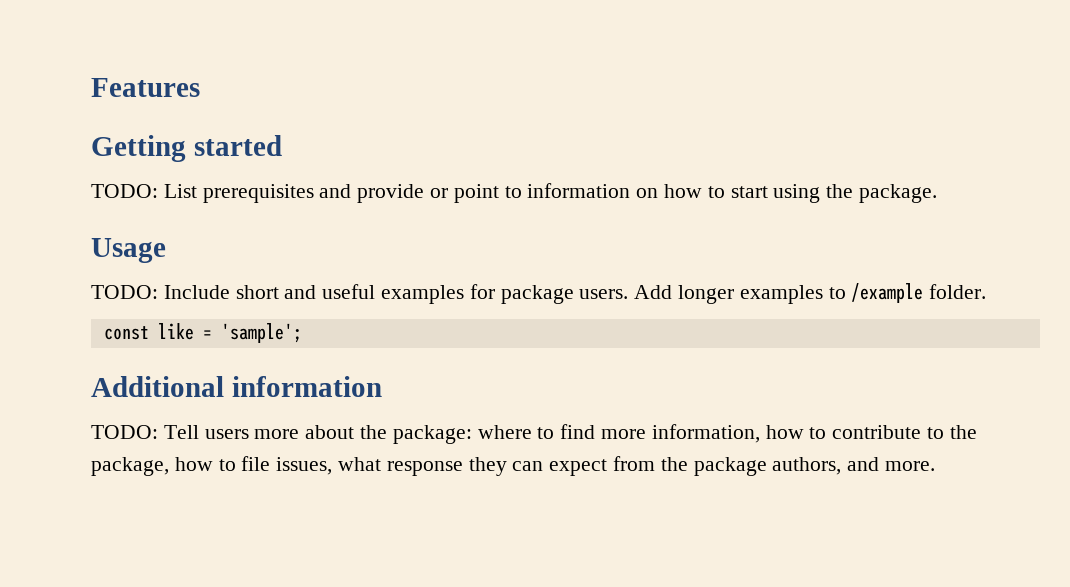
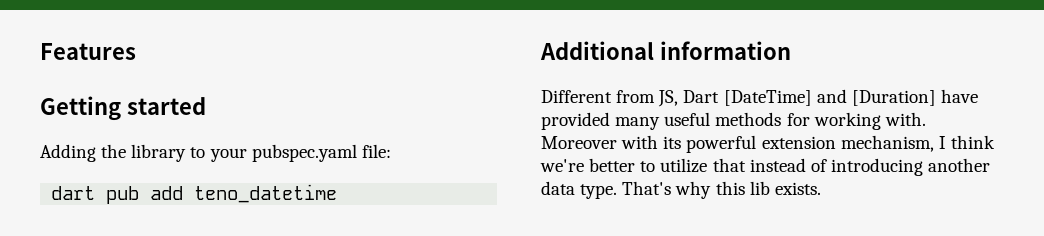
[91,183,938,203] [91,238,166,263] [91,283,987,304] [103,323,302,343] [91,376,382,397] [91,424,977,444] [91,456,936,476] TODO: List prerequisites and provide or point to information on how to start using the package. // Usage // TODO: Include short and useful examples for package users. Add longer examples to /example folder. // const like = 'sample'; // Additional information // TODO: Tell users more about the package: where to find more information, how to contribute to the package, how to file issues, what response they can expect from the package authors, and more. -> [40,144,391,162] [51,184,338,204] [540,41,791,60] [541,89,978,107] [541,112,926,130] [541,135,995,153] [540,158,991,176] [541,181,821,199] Adding the library to your pubspec.yaml file: // dart pub add teno_datetime // Additional information // Different from JS, Dart [DateTime] and [Duration] have provided many useful methods for working with. Moreover with its powerful extension mechanism, I think we're better to utilize that instead of introducing another data type. That's why this lib exists.

